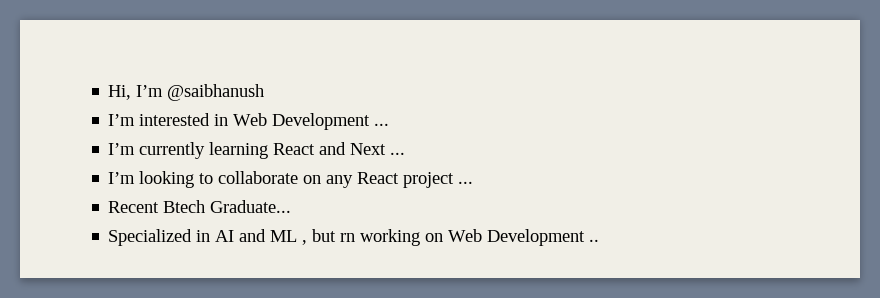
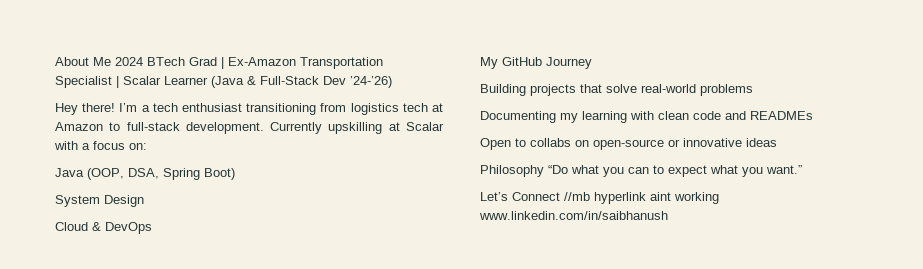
[108,84,265,101] [108,113,390,130] [108,142,406,159] [108,171,474,188] [108,200,292,213] [108,229,600,246] Hi, I’m @saibhanush // I’m interested in Web Development ... // I’m currently learning React and Next ... // I’m looking to collaborate on any React project ... // Recent Btech Graduate... // Specialized in AI and ML , but rn working on Web Development .. -> [55,57,383,69] [55,76,392,88] [55,103,443,115] [55,122,444,134] [54,141,147,150] [55,168,235,180] [55,195,144,207] [55,222,152,234] [480,57,592,69] [480,84,753,96] [480,111,813,123] [480,138,777,150] [480,165,802,177] [480,192,719,204] [479,211,668,220] About Me 2024 BTech Grad | Ex-Amazon Transportation Specialist | Scalar Learner (Java & Full-Stack Dev ’24-’26) // Hey there! I’m a tech enthusiast transitioning from logistics tech at Amazon to full-stack development. Currently upskilling at Scalar with a focus on: // Java (OOP, DSA, Spring Boot) // System Design // Cloud & DevOps // My GitHub Journey // Building projects that solve real-world problems // Documenting my learning with clean code and READMEs // Open to collabs on open-source or innovative ideas // Philosophy “Do what you can to expect what you want.” // Let’s Connect //mb hyperlink aint working www.linkedin.com/in/saibhanush

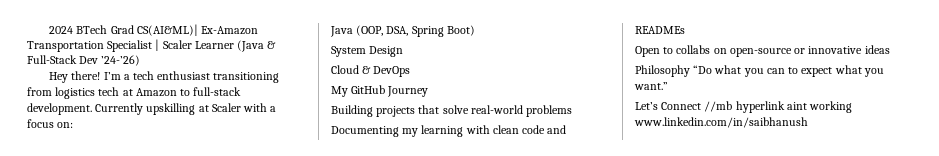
[55,57,111,66] About Me -> (49, 30) none
[221,57,224,69] | -> [136,24,198,36] CS(AI&ML)|
[123,76,161,85] Scalar -> [162,40,192,49] Scaler
[405,122,444,131] Scalar -> [211,103,241,112] Scaler

